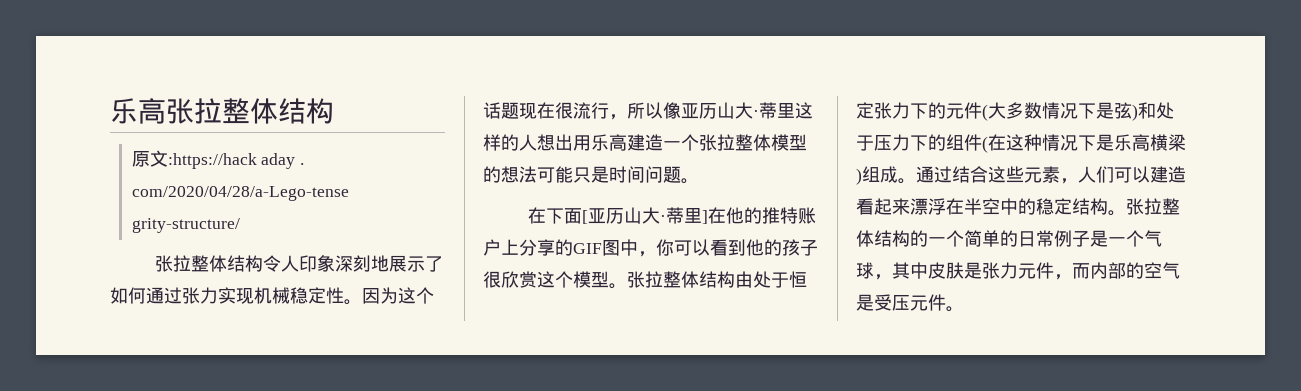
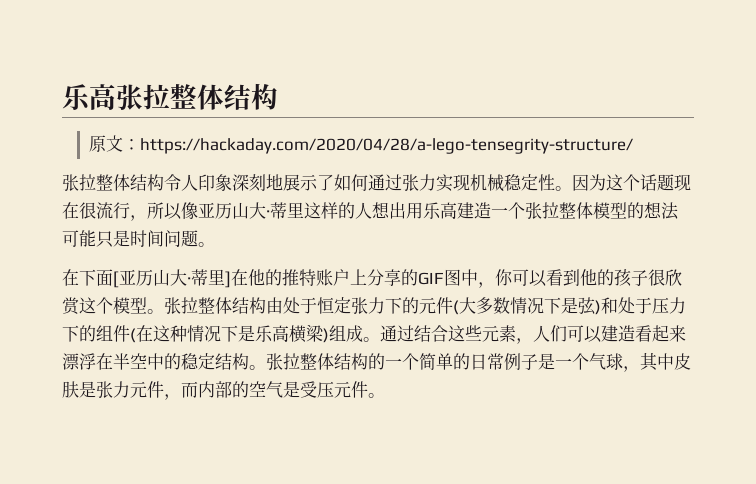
[167,153,304,169] [131,186,349,201] [131,218,240,233] :https://hack aday . com/2020/04/28/a-Lego-tense grity-structure/ -> [122,138,633,154] ：https://hackaday.com/2020/04/28/a-lego-tensegrity-structure/

